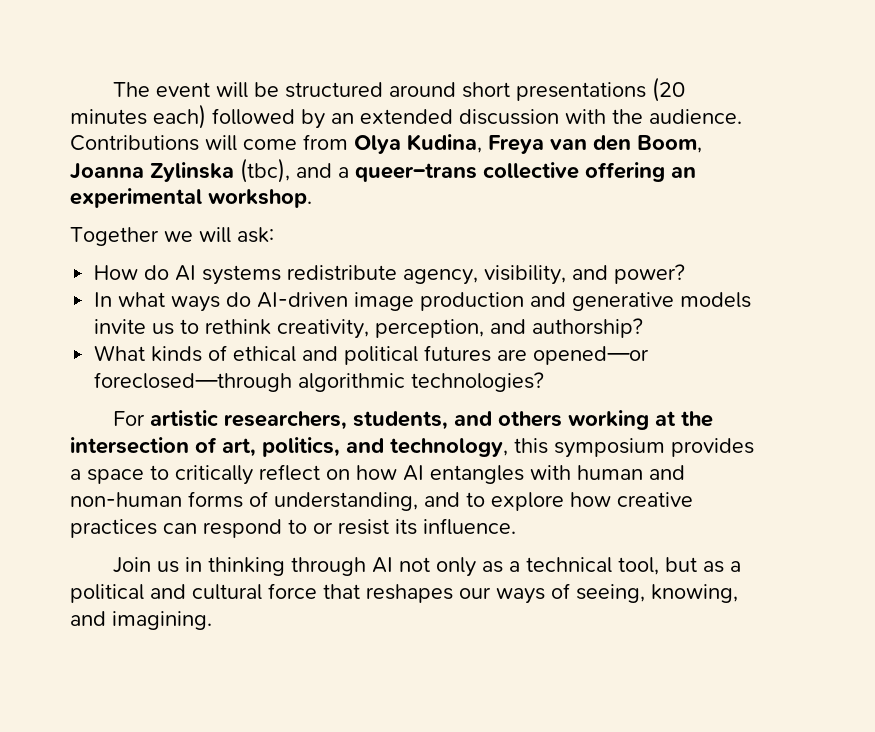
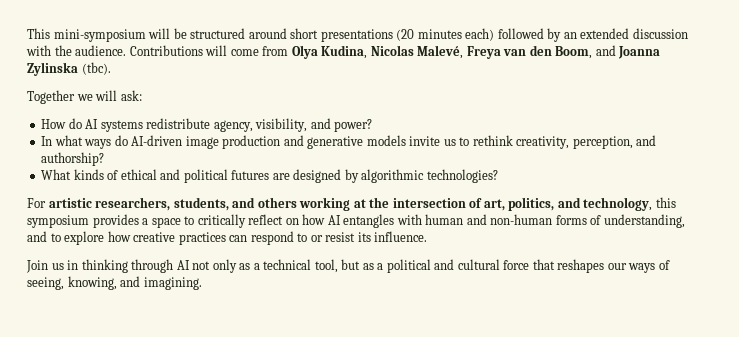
[112,82,210,97] The event -> [27,28,146,42] This mini-symposium
(482, 143) none -> [370,45,464,59] Nicolas Malevé,
(702, 144) none -> [595,45,616,56] and
[240,158,696,183] [70,188,312,208] (tbc), and a queer–trans collective offering an experimental workshop. -> [81,62,111,75] (tbc).
[533,346,650,365] [94,372,293,392] opened—or foreclosed—through -> [293,169,359,183] designed by

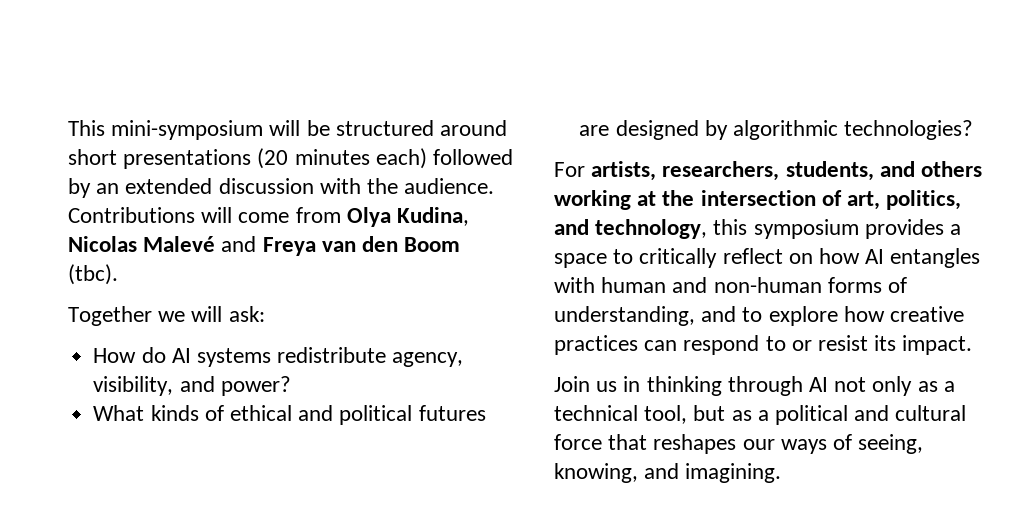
[417,45,464,59] Malevé, -> [143,236,257,252] Malevé and
[555,45,661,59] [27,62,78,76] Boom, and Joanna Zylinska -> [404,237,461,252] Boom
[41,135,657,149] [41,152,105,166] // In what ways do AI-driven image production and generative models invite us to rethink creativity, perception, and authorship? -> (291, 386) none
[48,198,92,208] artistic -> [591,161,657,181] artists,
[374,231,428,242] influence. -> [902,335,973,355] impact.

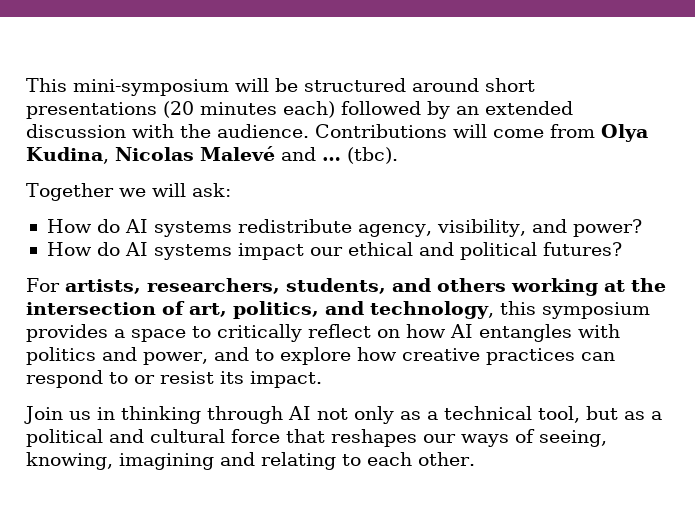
[262,236,461,256] Freya van den Boom -> [322,157,341,161] …
[93,405,486,425] [579,120,974,140] What kinds of ethical and political futures are designed by algorithmic technologies? -> [46,242,622,260] How do AI systems impact our ethical and political futures?
[601,277,908,293] [554,306,695,326] human and non-human forms of understanding, -> [26,347,208,365] politics and power,
[644,463,782,483] and imagining. -> [119,452,475,470] imagining and relating to each other.

